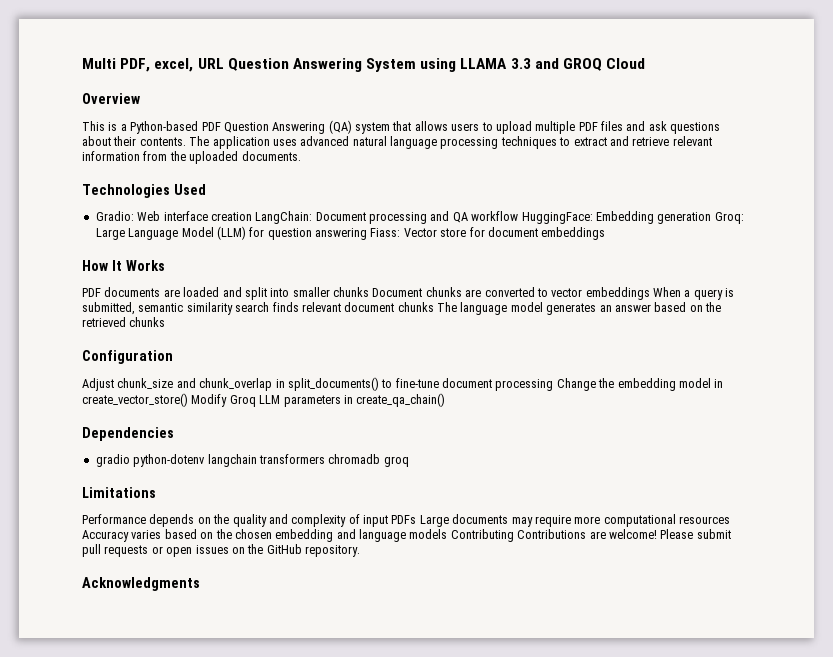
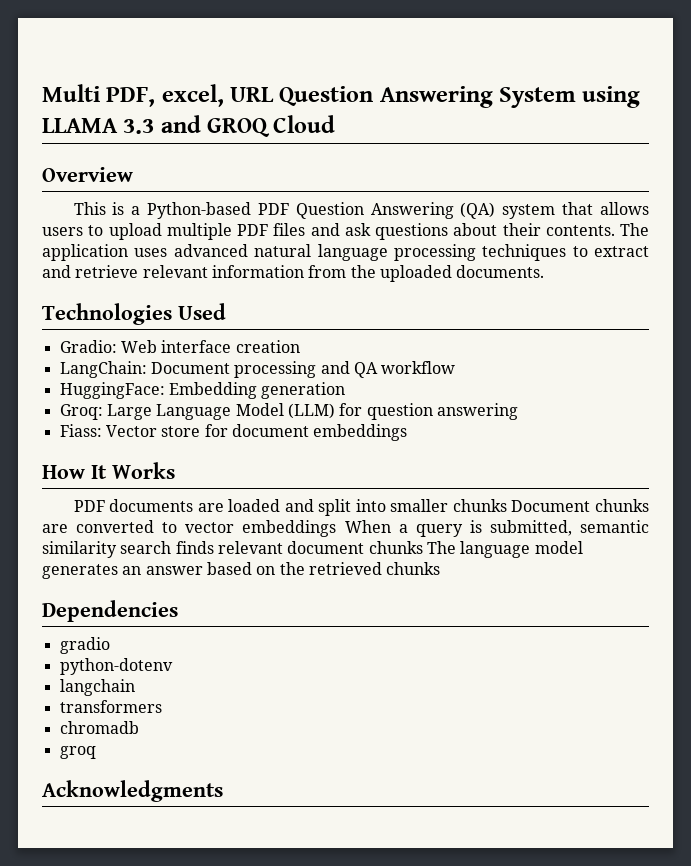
(252, 216) none -> (300, 346) //
(519, 216) none -> (456, 367) //
(712, 218) none -> (346, 390) //
(367, 234) none -> (518, 411) //
[82,350,173,364] [82,377,724,391] [82,393,446,407] // Configuration // Adjust chunk_size and chunk_overlap in split_documents() to fine-tune document processing Change the embedding model in create_vector_store() Modify Groq LLM parameters in create_qa_chain() -> (441, 568) none
(130, 460) none -> (110, 645) //
(206, 460) none -> (173, 666) //
(257, 460) none -> (135, 687) //
(325, 459) none -> (162, 706) //
(381, 459) none -> (139, 727) //
[82,487,156,498] [82,514,730,527] [82,529,731,542] [82,544,360,557] // Limitations // Performance depends on the quality and complexity of input PDFs Large documents may require more computational resources Accuracy varies based on the chosen embedding and language models Contributing Contributions are welcome! Please submit pull requests or open issues on the GitHub repository. -> (96, 752) none

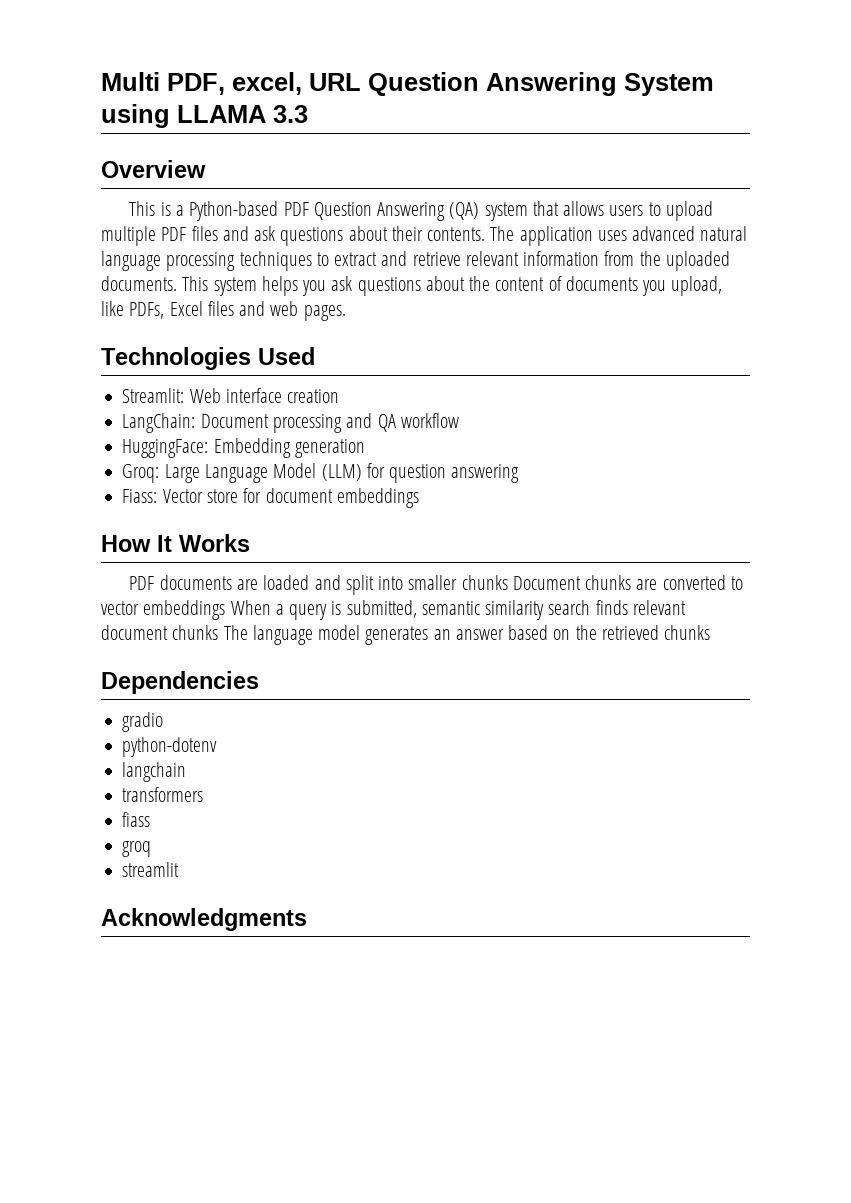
[160,115,336,137] and GROQ Cloud -> (308, 114) none
(545, 271) none -> [182,276,723,296] [101,301,346,321] This system helps you ask questions about the content of documents you upload, like PDFs, Excel files and web pages.
[59,340,117,353] Gradio: -> [122,388,185,403] Streamlit:
[59,721,139,734] chromadb -> [122,812,151,827] fiass
(96, 752) none -> [122,862,180,877] // streamlit

